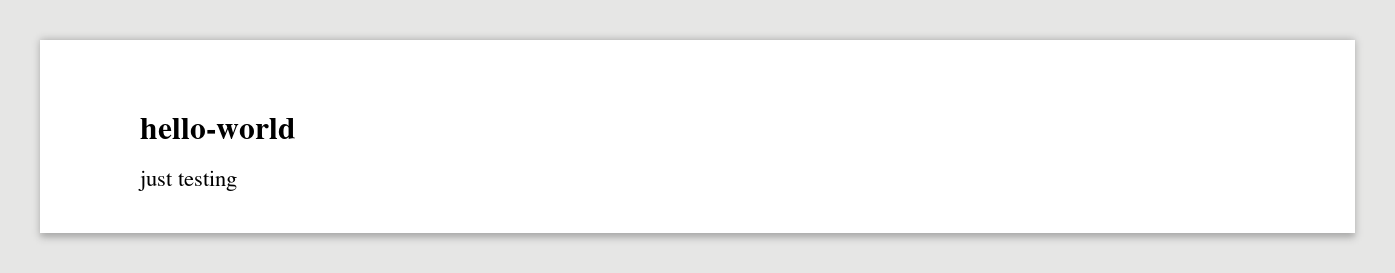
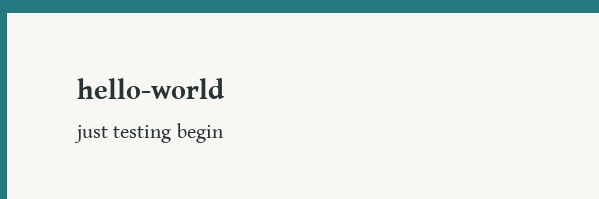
(238, 180) none -> [176,123,223,143] begin

